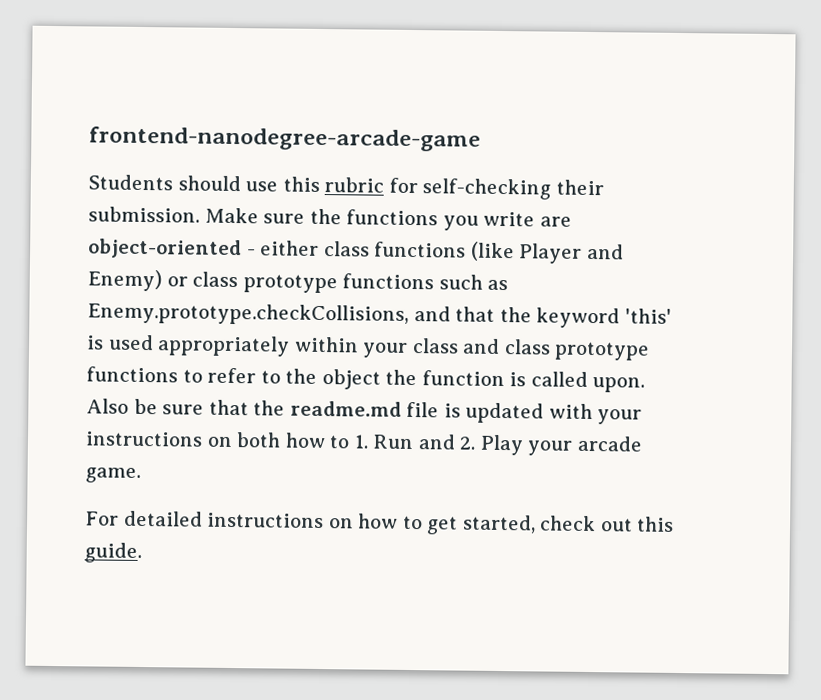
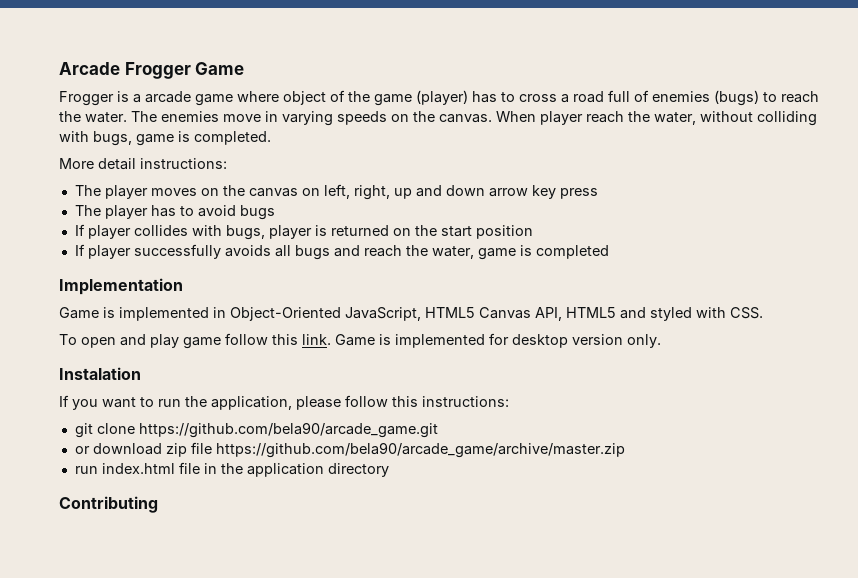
[89,126,481,152] [88,174,604,200] [88,206,572,231] [88,238,624,264] [87,269,509,294] [87,302,672,329] [86,334,651,361] [86,366,646,393] [86,398,643,425] [85,431,643,456] [85,467,141,483] [85,510,675,535] [84,542,142,564] frontend-nanodegree-arcade-game // Students should use this rubric for self-checking their submission. Make sure the functions you write are object-oriented - either class functions (like Player and Enemy) or class prototype functions such as Enemy.prototype.checkCollisions, and that the keyword 'this' is used appropriately within your class and class prototype functions to refer to the object the function is called upon. Also be sure that the readme.md file is updated with your instructions on both how to 1. Run and 2. Play your arcade game. // For detailed instructions on how to get started, check out this guide. -> [59,62,245,79] [59,90,819,106] [59,111,817,126] [59,131,271,146] [59,158,227,170] [74,184,598,200] [74,205,275,220] [74,224,533,240] [74,244,609,260] [59,278,183,295] [59,307,763,321] [59,333,661,349] [59,367,141,380] [59,395,509,410] [74,422,438,438] [74,442,625,458] [74,462,389,477] [59,496,158,513] Arcade Frogger Game // Frogger is a arcade game where object of the game (player) has to cross a road full of enemies (bugs) to reach the water. The enemies move in varying speeds on the canvas. When player reach the water, without colliding with bugs, game is completed. // More detail instructions: // The player moves on the canvas on left, right, up and down arrow key press // The player has to avoid bugs // If player collides with bugs, player is returned on the start position // If player successfully avoids all bugs and reach the water, game is completed // Implementation // Game is implemented in Object-Oriented JavaScript, HTML5 Canvas API, HTML5 and styled with CSS. // To open and play game follow this link. Game is implemented for desktop version only. // Instalation // If you want to run the application, please follow this instructions: // git clone https://github.com/bela90/arcade_game.git // or download zip file https://github.com/bela90/arcade_game/archive/master.zip // run index.html file in the application directory // Contributing

